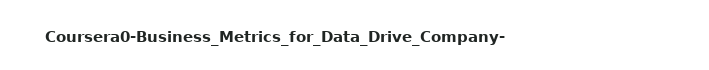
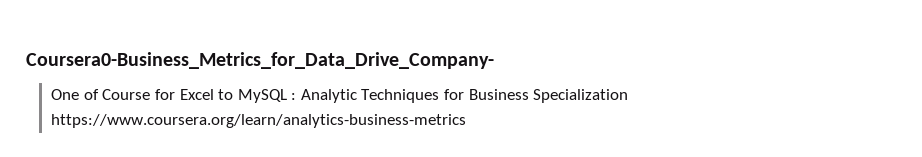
(505, 38) none -> [51,89,629,103] [51,114,467,128] // One of Course for Excel to MySQL : Analytic Techniques for Business Specialization https://www.coursera.org/learn/analytics-business-metrics

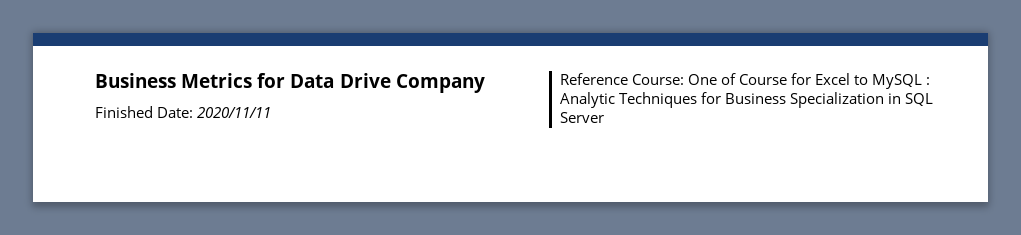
[26,52,494,69] Coursera0-Business_Metrics_for_Data_Drive_Company- // -> [95,73,485,93] [95,106,272,118] [559,73,684,85] Business Metrics for Data Drive Company // Finished Date: 2020/11/11 // Reference Course:
[51,114,467,128] https://www.coursera.org/learn/analytics-business-metrics -> [888,93,934,106] [559,112,604,123] in SQL Server

